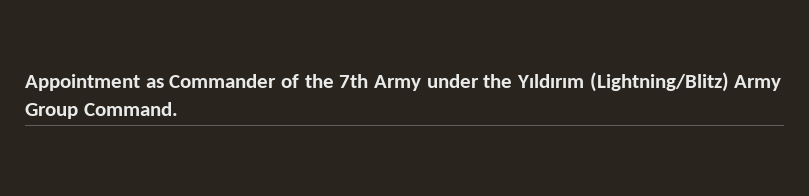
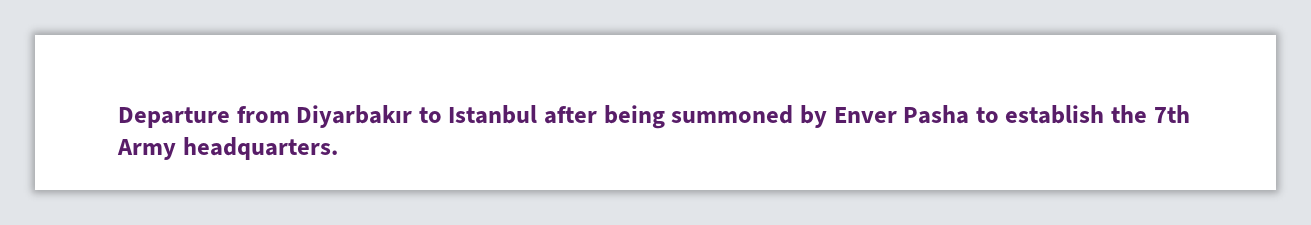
[25,72,782,92] [25,102,178,119] Appointment as Commander of the 7th Army under the Yıldırım (Lightning/Blitz) Army Group Command. -> [118,105,1190,129] [117,137,338,160] Departure from Diyarbakır to Istanbul after being summoned by Enver Pasha to establish the 7th Army headquarters.

